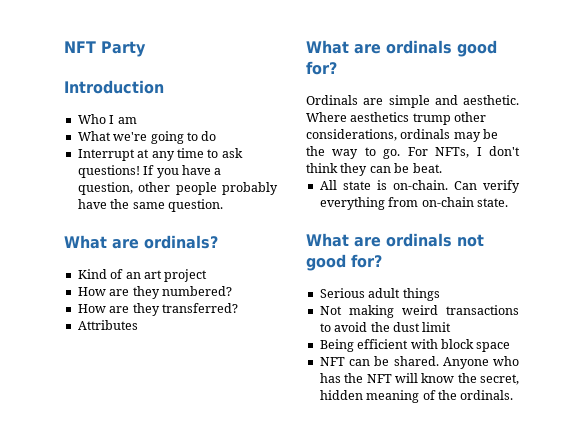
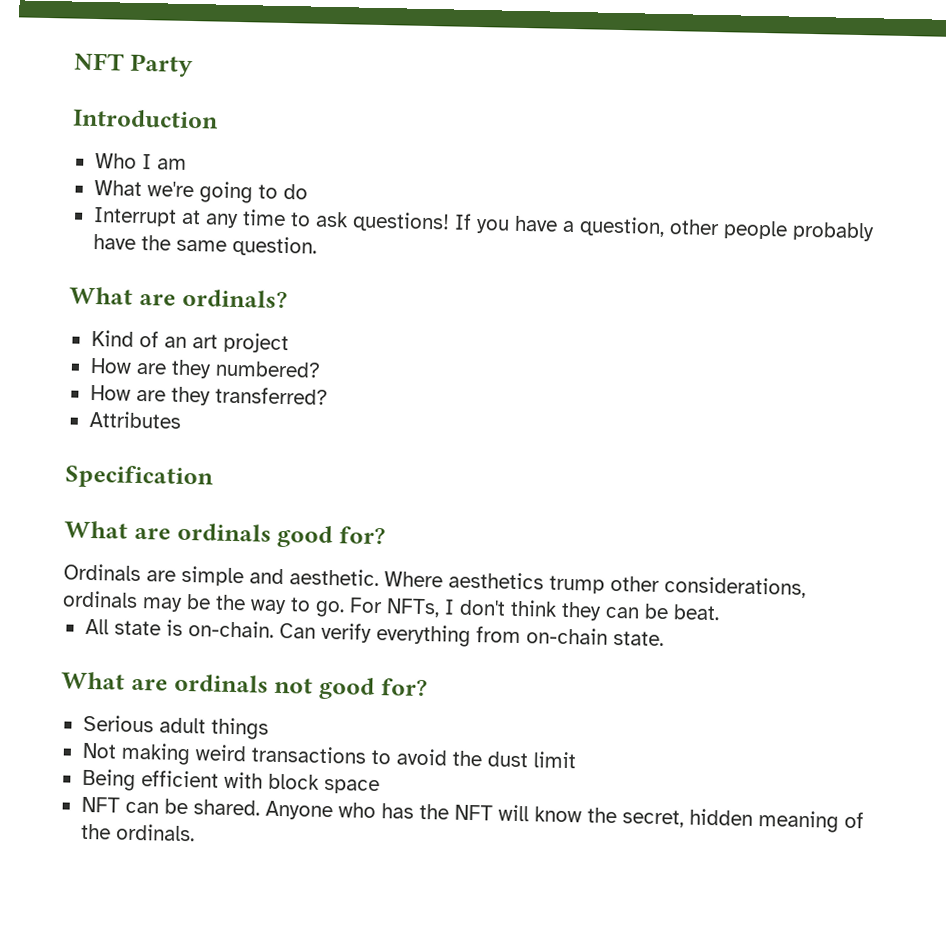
(138, 325) none -> [65,464,214,490] // Specification

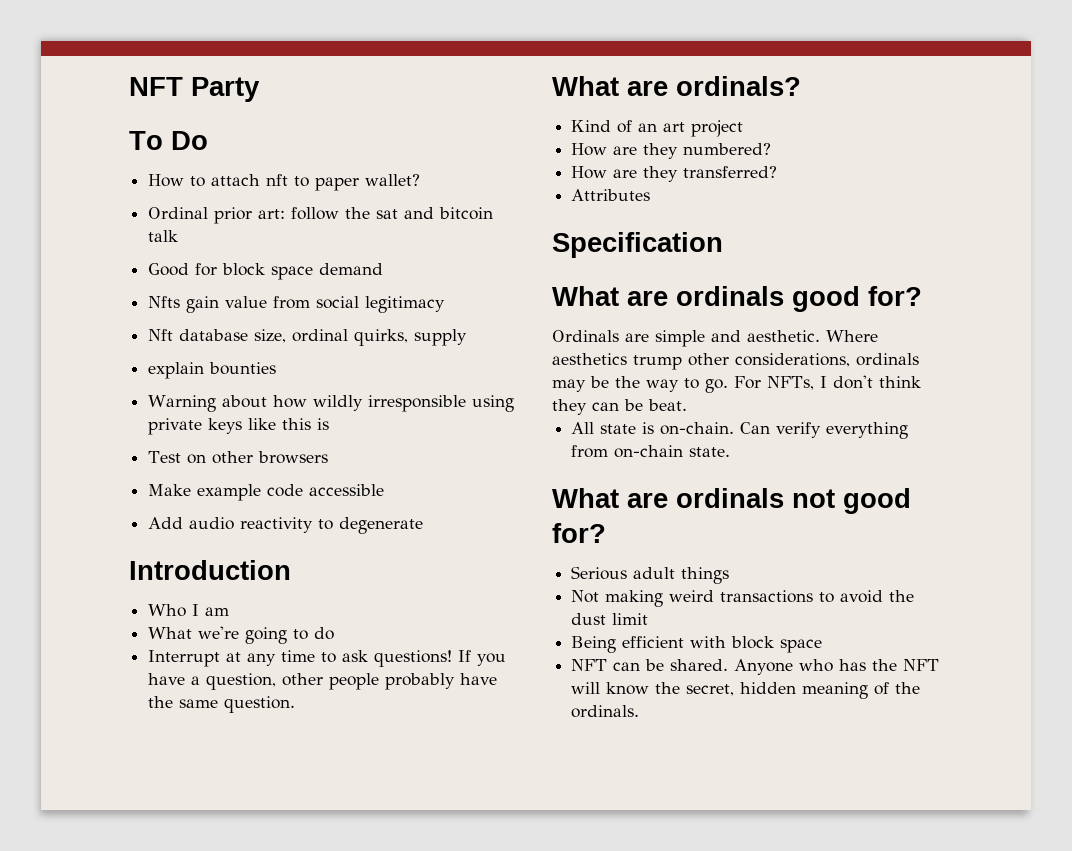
(193, 65) none -> [129,131,208,150] [148,174,421,191] [148,207,494,224] [148,230,179,242] [148,263,384,280] [148,296,446,313] [148,329,468,346] [148,362,277,379] [148,395,515,412] [148,418,330,435] [148,451,329,464] [148,484,385,501] [148,517,424,534] // To Do // How to attach nft to paper wallet? // Ordinal prior art: follow the sat and bitcoin talk // Good for block space demand // Nfts gain value from social legitimacy // Nft database size, ordinal quirks, supply // explain bounties // Warning about how wildly irresponsible using private keys like this is // Test on other browsers // Make example code accessible // Add audio reactivity to degenerate

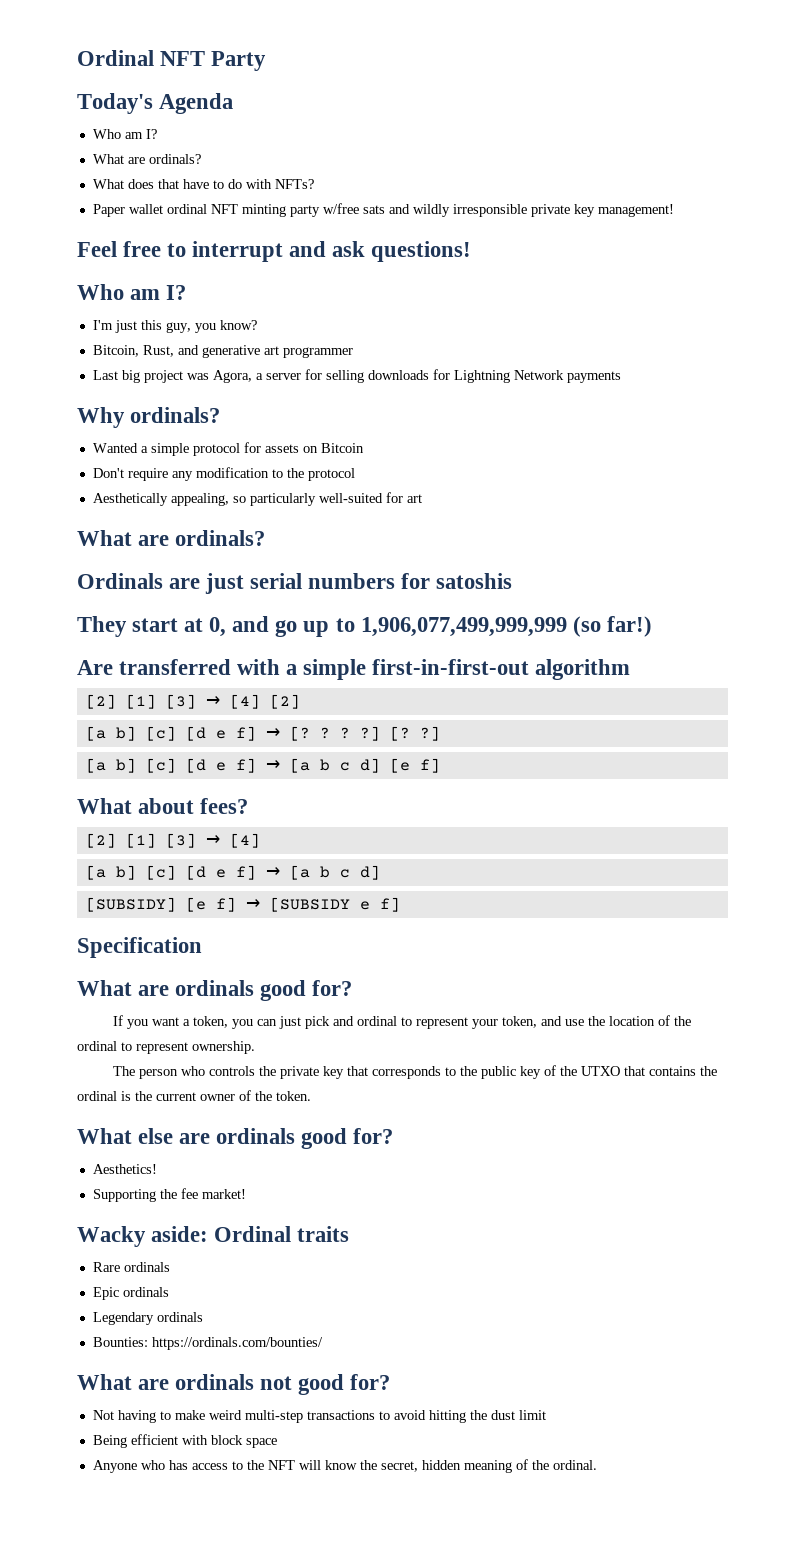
(129, 86) none -> [77,50,154,66] Ordinal
[129,131,208,150] [148,174,421,191] [148,207,494,224] [148,230,179,242] [148,263,384,280] [148,296,446,313] [148,329,468,346] [148,362,277,379] [148,395,515,412] [148,418,330,435] [148,451,329,464] [148,484,385,501] [148,517,424,534] [129,560,291,580] [148,604,230,617] [148,626,335,644] [148,650,507,667] [148,673,498,690] [148,696,296,713] [552,76,801,96] [571,120,744,137] [571,143,772,159] [571,166,778,182] [571,189,651,201] To Do // How to attach nft to paper wallet? // Ordinal prior art: follow the sat and bitcoin talk // Good for block space demand // Nfts gain value from social legitimacy // Nft database size, ordinal quirks, supply // explain bounties // Warning about how wildly irresponsible using private keys like this is // Test on other browsers // Make example code accessible // Add audio reactivity to degenerate // Introduction // Who I am // What we're going to do // Interrupt at any time to ask questions! If you have a question, other people probably have the same question. // What are ordinals? // Kind of an art project // How are they numbered? // How are they transferred? // Attributes -> [77,93,234,114] [92,129,157,139] [92,154,201,164] [92,179,314,189] [92,203,674,217] [77,241,472,262] [77,284,187,300] [92,320,257,333] [92,345,353,358] [92,369,621,383] [77,407,221,428] [92,442,364,456] [92,467,355,481] [92,492,422,506] [77,530,266,546] [77,573,513,594] [77,616,652,637] [77,659,631,680] [85,694,300,709] [85,726,440,741] [85,758,440,773] [77,798,249,814] [85,833,260,848] [85,865,380,880] [85,897,400,912] Today's Agenda // Who am I? // What are ordinals? // What does that have to do with NFTs? // Paper wallet ordinal NFT minting party w/free sats and wildly irresponsible private key management! // Feel free to interrupt and ask questions! // Who am I? // I'm just this guy, you know? // Bitcoin, Rust, and generative art programmer // Last big project was Agora, a server for selling downloads for Lightning Network payments // Why ordinals? // Wanted a simple protocol for assets on Bitcoin // Don't require any modification to the protocol // Aesthetically appealing, so particularly well-suited for art // What are ordinals? // Ordinals are just serial numbers for satoshis // They start at 0, and go up to 1,906,077,499,999,999 (so far!) // Are transferred with a simple first-in-first-out algorithm // [2] [1] [3] → [4] [2] // [a b] [c] [d e f] → [? ? ? ?] [? ?] // [a b] [c] [d e f] → [a b c d] [e f] // What about fees? // [2] [1] [3] → [4] // [a b] [c] [d e f] → [a b c d] // [SUBSIDY] [e f] → [SUBSIDY e f]
[552,330,878,347] [552,353,919,370] [552,375,921,393] [552,399,687,415] [571,422,909,439] [571,445,731,458] Ordinals are simple and aesthetic. Where aesthetics trump other considerations, ordinals may be the way to go. For NFTs, I don't think they can be beat. // All state is on-chain. Can verify everything from on-chain state. -> [112,1015,691,1029] [77,1041,255,1054] [112,1065,717,1079] [77,1090,311,1101] [77,1128,394,1149] [92,1164,157,1174] [92,1188,246,1202] [77,1226,350,1247] [92,1262,170,1272] [92,1287,169,1300] [92,1312,203,1325] [92,1337,323,1350] If you want a token, you can just pick and ordinal to represent your token, and use the location of the ordinal to represent ownership. // The person who controls the private key that corresponds to the public key of the UTXO that contains the ordinal is the current owner of the token. // What else are ordinals good for? // Aesthetics! // Supporting the fee market! // Wacky aside: Ordinal traits // Rare ordinals // Epic ordinals // Legendary ordinals // Bounties: https://ordinals.com/bounties/
[571,566,730,584] [571,590,715,607] Serious adult things // Not making weird -> [92,1410,303,1423] Not having to make weird multi-step
(884, 596) none -> [428,1410,466,1423] hitting
[571,659,729,671] NFT can be shared. -> (277, 1443) none
(867, 665) none -> [191,1461,243,1470] access to
[571,705,640,718] ordinals. -> [552,1460,597,1470] ordinal.

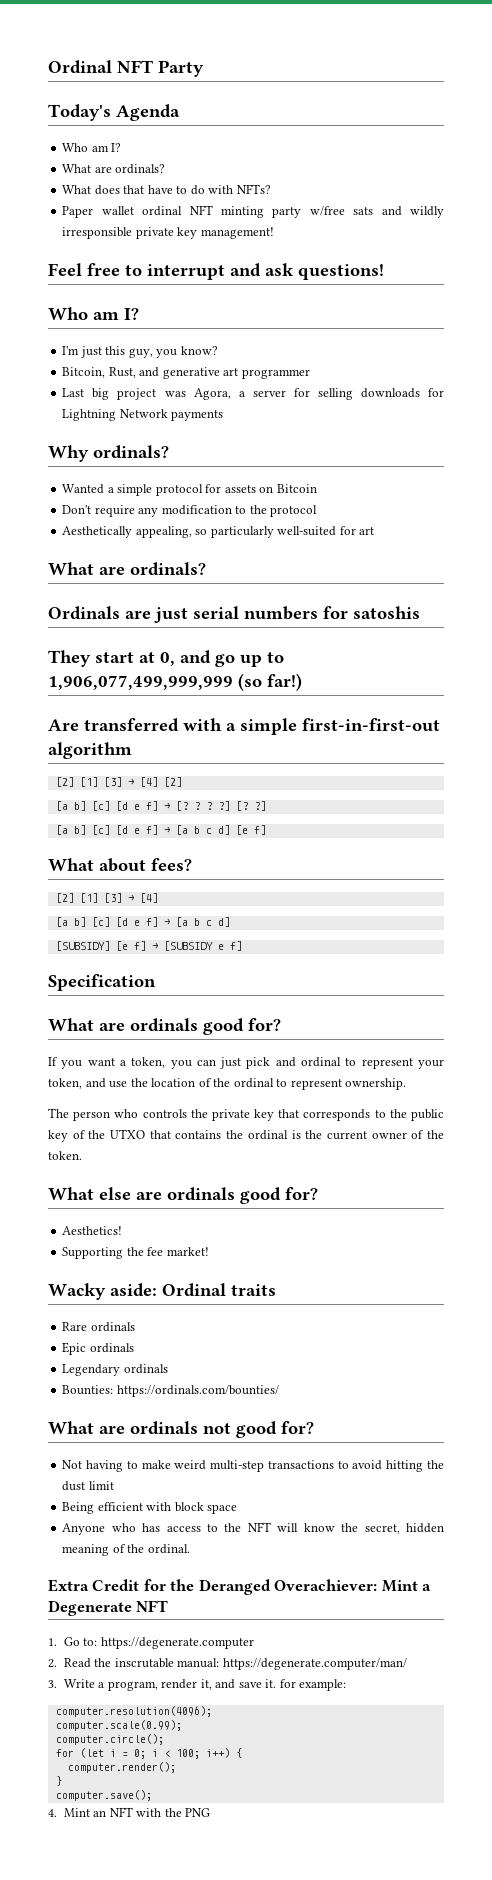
(597, 1465) none -> [48,1579,432,1595] [48,1600,169,1616] [48,1637,254,1649] [48,1658,407,1670] [48,1679,347,1691] [55,1706,212,1717] [55,1720,182,1731] [55,1734,164,1745] [55,1748,242,1759] [67,1762,176,1773] [55,1776,62,1786] [55,1790,152,1801] [48,1807,211,1817] // Extra Credit for the Deranged Overachiever: Mint a Degenerate NFT // 1. Go to: https://degenerate.computer // 2. Read the inscrutable manual: https://degenerate.computer/man/ // 3. Write a program, render it, and save it. for example: // computer.resolution(4096); // computer.scale(0.99); // computer.circle(); // for (let i = 0; i < 100; i++) { // computer.render(); // } // computer.save(); // 4. Mint an NFT with the PNG

